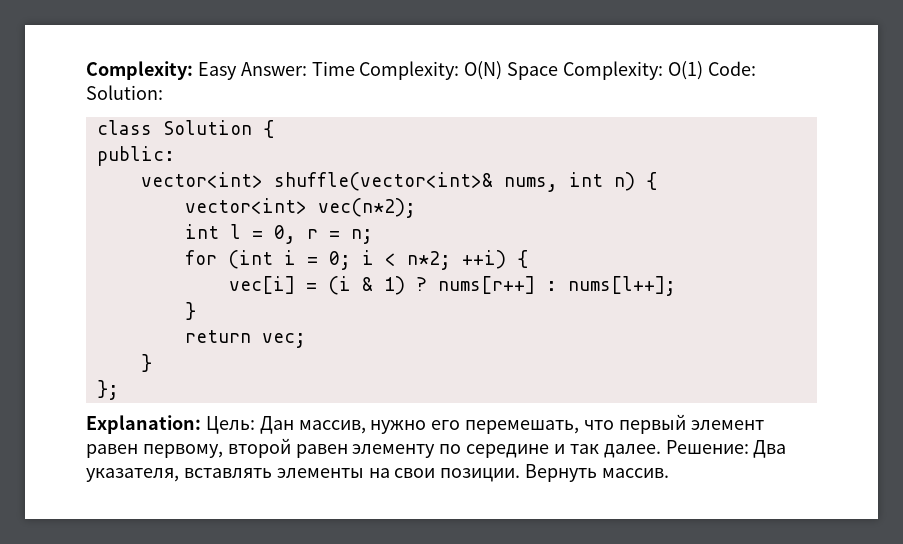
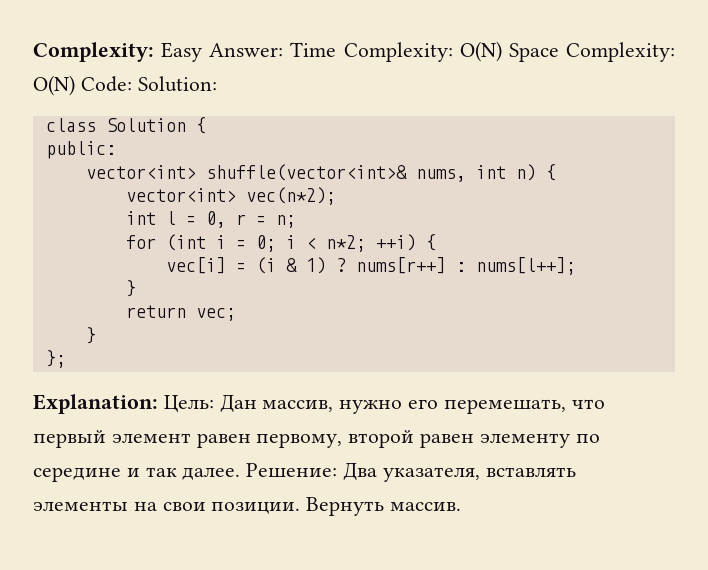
[667,61,703,80] O(1) -> [33,75,75,96] O(N)

